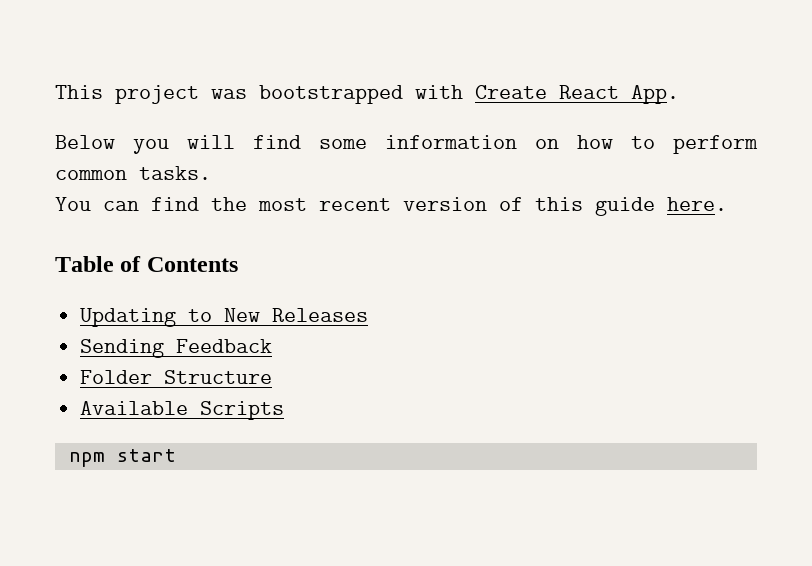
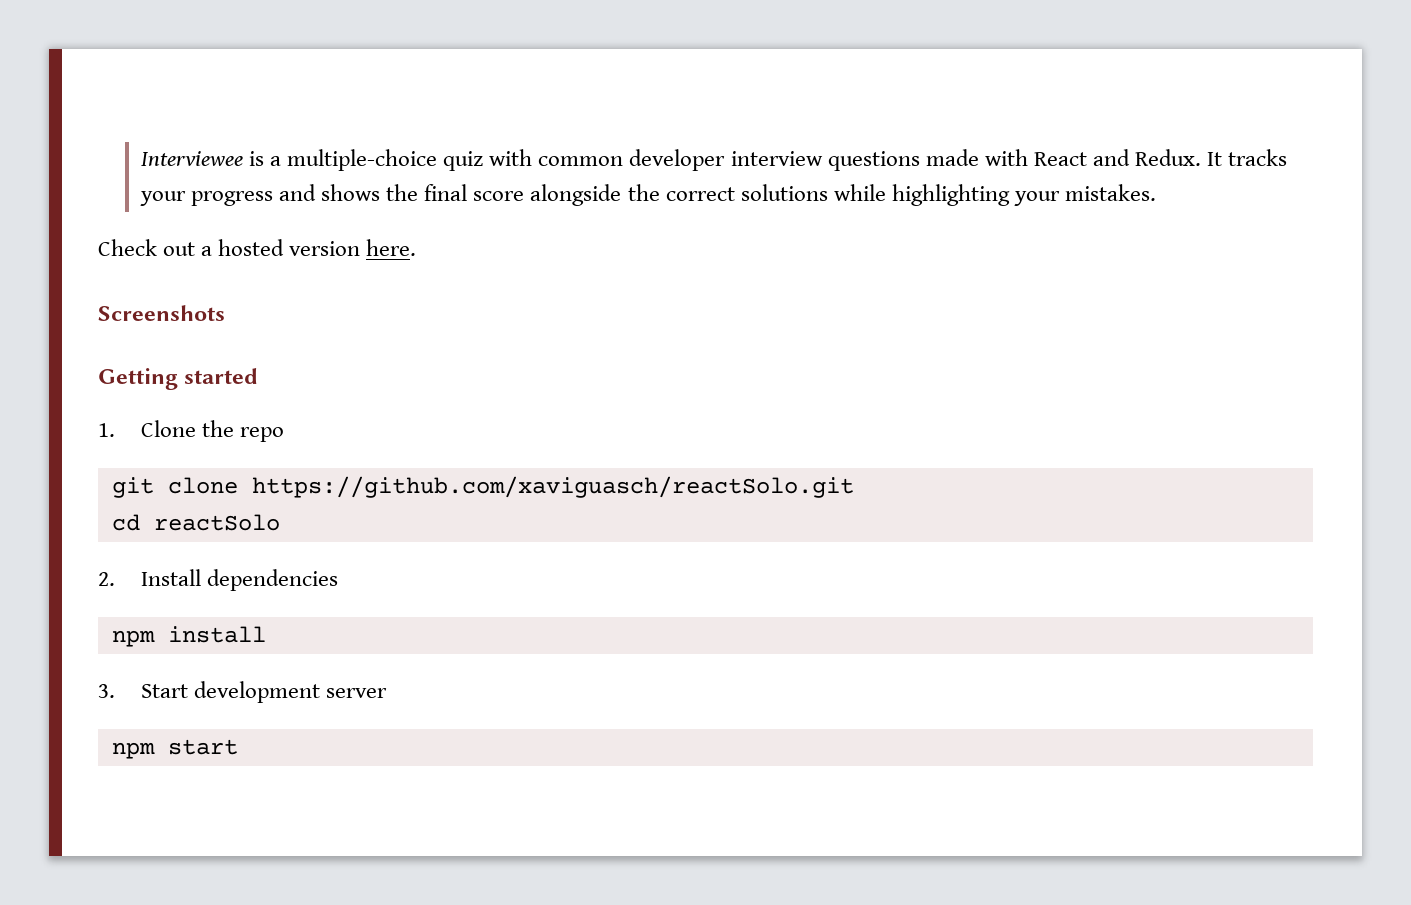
[55,85,679,104] [55,135,758,154] [55,166,211,180] [55,197,727,216] [55,256,238,272] [80,308,369,327] [80,339,273,358] [80,370,273,384] [80,401,285,420] This project was bootstrapped with Create React App. // Below you will find some information on how to perform common tasks. // You can find the most recent version of this guide here. // Table of Contents // Updating to New Releases // Sending Feedback // Folder Structure // Available Scripts -> [140,149,1288,171] [139,184,1157,206] [98,239,417,256] [98,305,225,321] [98,368,259,390] [98,420,285,442] [111,476,854,498] [111,514,280,531] [98,569,339,591] [111,626,266,647] [98,681,388,703] Interviewee is a multiple-choice quiz with common developer interview questions made with React and Redux. It tracks your progress and shows the final score alongside the correct solutions while highlighting your mistakes. // Check out a hosted version here. // Screenshots // Getting started // 1. Clone the repo // git clone https://github.com/xaviguasch/reactSolo.git // cd reactSolo // 2. Install dependencies // npm install // 3. Start development server

